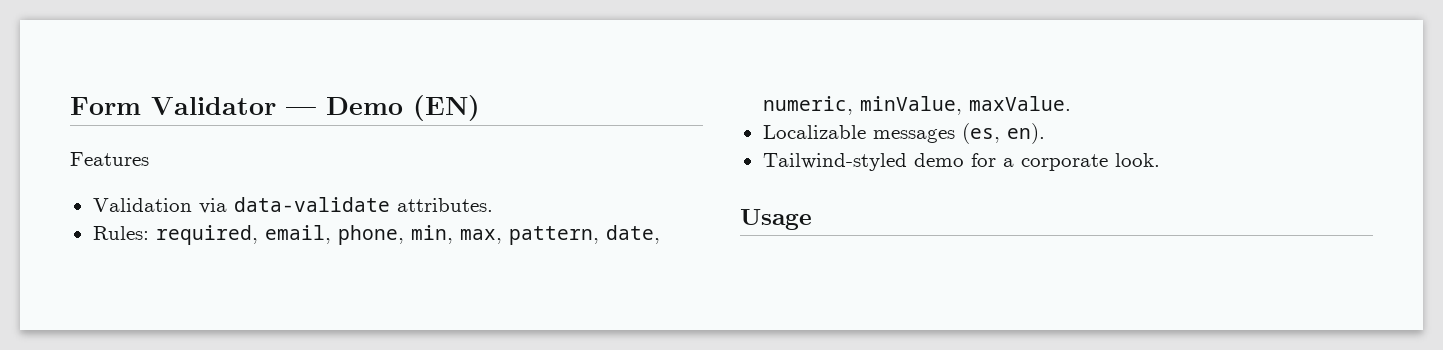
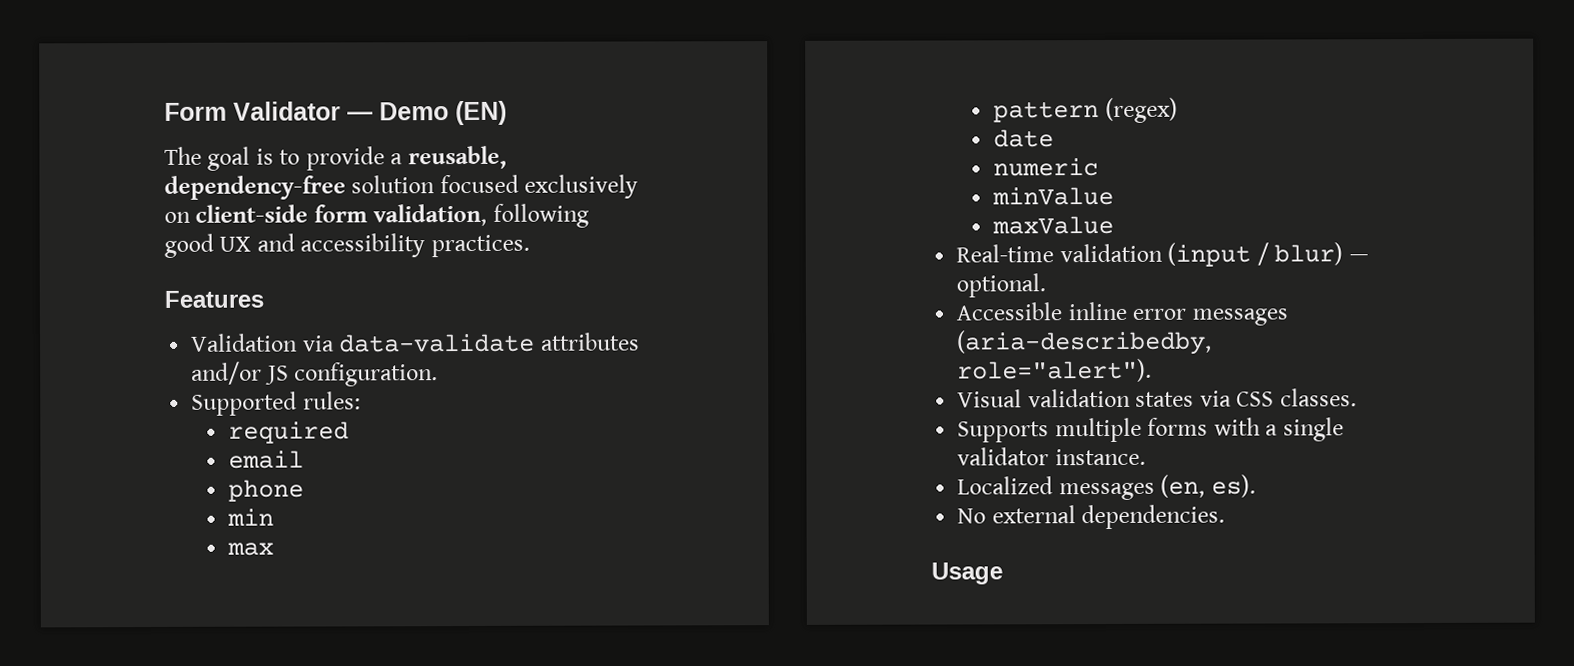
[70,152,149,166] [92,197,493,214] [92,225,660,245] [762,96,1071,115] [762,123,1045,144] [762,153,1160,171] Features // Validation via data-validate attributes. // Rules: required, email, phone, min, max, pattern, date, numeric, minValue, maxValue. // Localizable messages (es, en). // Tailwind-styled demo for a corporate look. -> [164,145,507,171] [164,174,639,200] [164,203,589,228] [164,233,530,258] [164,290,264,308] [190,332,640,353] [191,361,439,387] [191,391,361,416] [228,421,350,444] [228,450,305,469] [228,479,305,502] [227,508,275,526] [227,542,275,556] [993,97,1178,124] [993,129,1055,148] [993,158,1100,177] [992,186,1115,206] [992,215,1115,235] [956,242,1369,267] [956,273,1047,298] [956,301,1288,326] [956,329,1213,356] [957,358,1153,383] [957,388,1357,408] [957,417,1344,443] [957,447,1146,466] [957,474,1256,501] [957,504,1226,530] The goal is to provide a reusable, dependency-free solution focused exclusively on client-side form validation, following good UX and accessibility practices. // Features // Validation via data-validate attributes and/or JS configuration. // Supported rules: // required // email // phone // min // max // pattern (regex) // date // numeric // minValue // maxValue // Real-time validation (input / blur) — optional. // Accessible inline error messages (aria-describedby, role="alert"). // Visual validation states via CSS classes. // Supports multiple forms with a single validator instance. // Localized messages (en, es). // No external dependencies.

